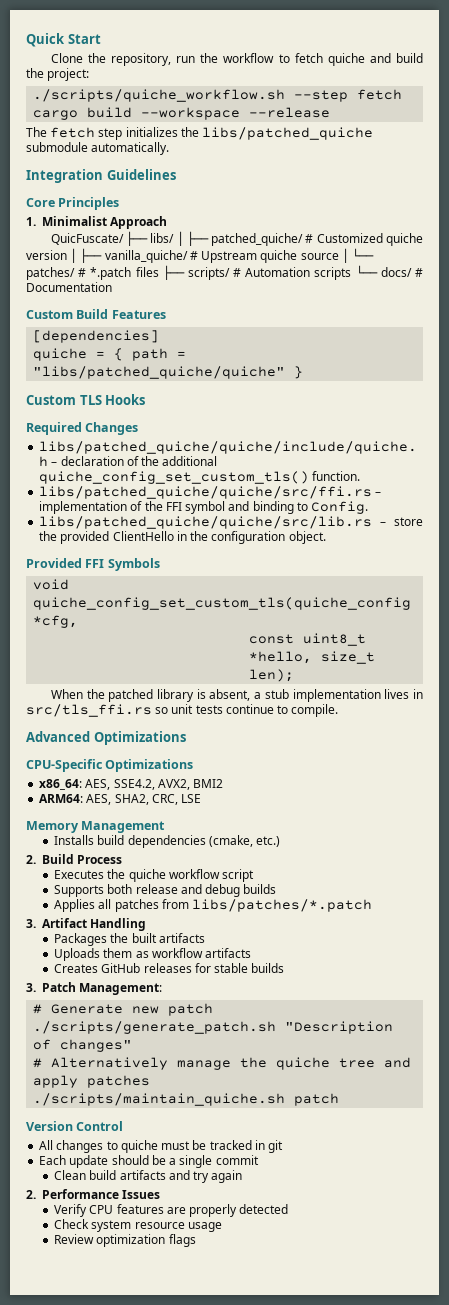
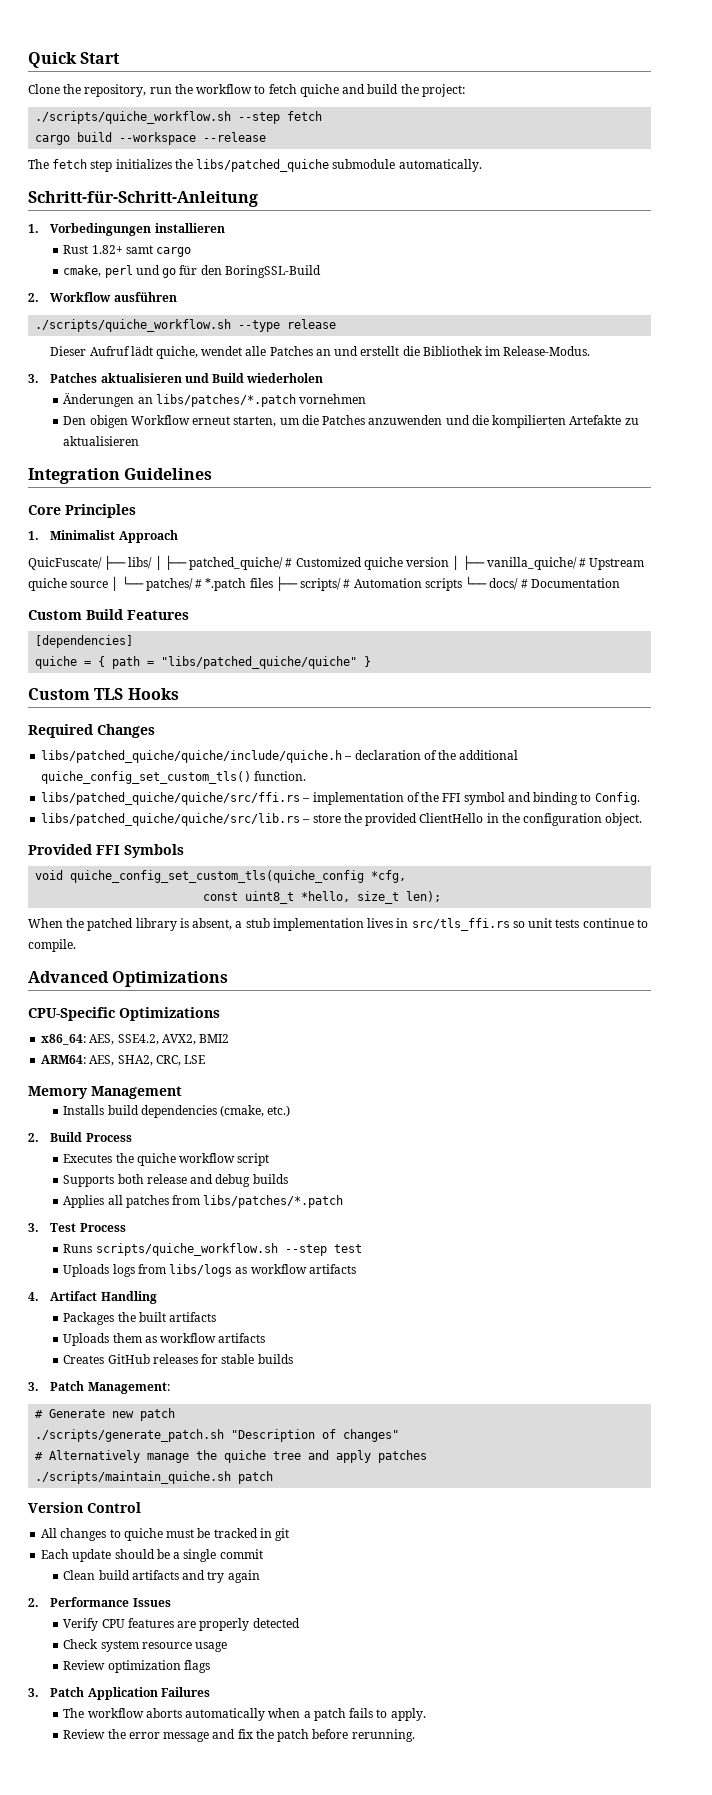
(170, 148) none -> [28,190,258,207] [28,223,225,236] [63,245,192,257] [63,265,321,278] [28,292,177,302] [35,319,337,332] [50,346,591,359] [28,373,324,383] [63,393,367,407] [63,415,639,428] [63,436,140,446] // Schritt-für-Schritt-Anleitung // 1. Vorbedingungen installieren // Rust 1.82+ samt cargo // cmake, perl und go für den BoringSSL‑Build // 2. Workflow ausführen // ./scripts/quiche_workflow.sh --type release // Dieser Aufruf lädt quiche, wendet alle Patches an und erstellt die Bibliothek im Release‑Modus. // 3. Patches aktualisieren und Build wiederholen // Änderungen an libs/patches/*.patch vornehmen // Den obigen Workflow erneut starten, um die Patches anzuwenden und die kompilierten Artefakte zu aktualisieren
(36, 923) none -> [50,1223,126,1232] [63,1243,362,1256] [63,1264,356,1277] [28,1292,39,1301] Test Process // Runs scripts/quiche_workflow.sh --step test // Uploads logs from libs/logs as workflow artifacts // 4.
(196, 1240) none -> [28,1687,210,1700] [63,1708,426,1721] [63,1729,415,1742] // 3. Patch Application Failures // The workflow aborts automatically when a patch fails to apply. // Review the error message and fix the patch before rerunning.

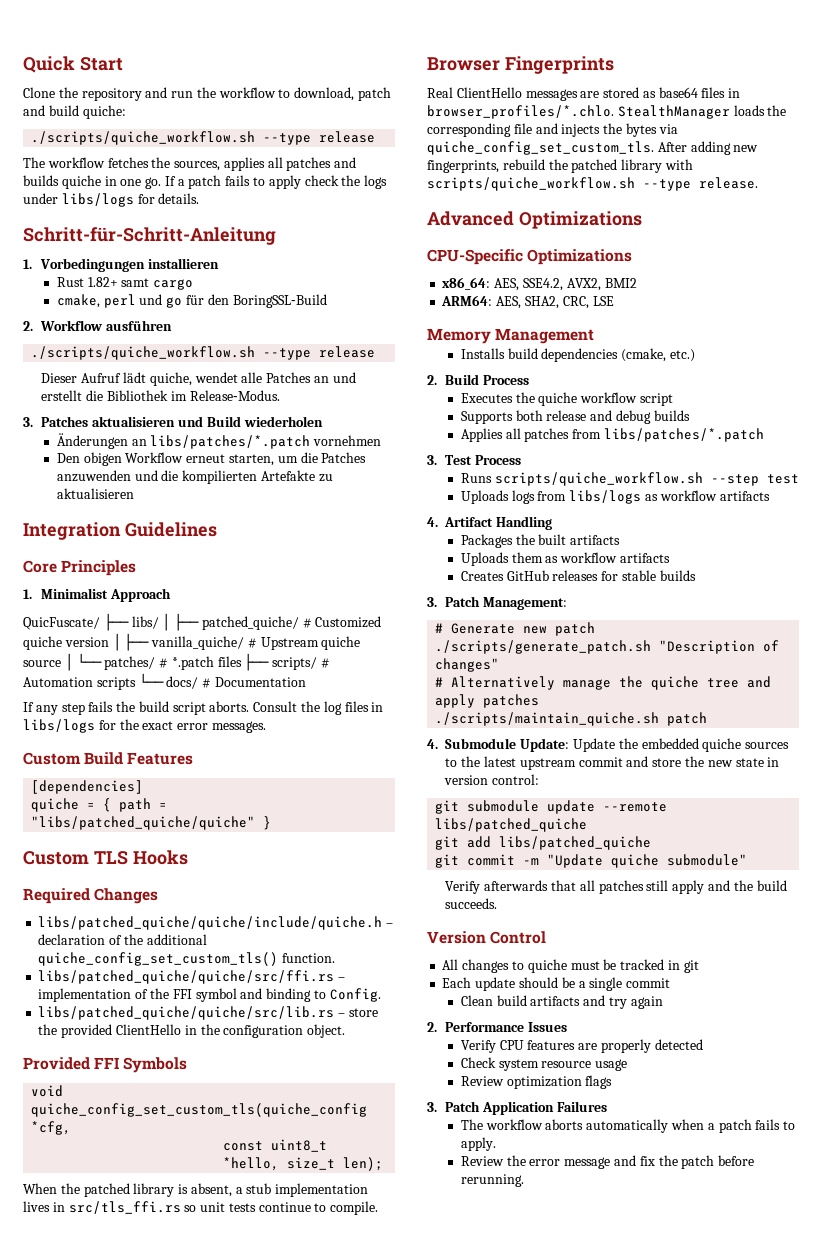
[84,84,147,97] repository, -> [81,87,168,101] repository and
[268,84,465,97] [35,111,323,124] [35,132,267,145] [28,159,482,172] fetch quiche and build the project: // ./scripts/quiche_workflow.sh --step fetch // cargo build --workspace --release // The fetch step initializes the libs/patched_quiche submodule automatically. -> [294,87,392,101] [23,105,126,119] [31,131,376,145] [23,157,357,171] [23,175,388,189] [23,193,200,207] download, patch and build quiche: // ./scripts/quiche_workflow.sh --type release // The workflow fetches the sources, applies all patches and builds quiche in one go. If a patch fails to apply check the logs under libs/logs for details.
(620, 583) none -> [23,701,384,715] [23,719,266,733] // If any step fails the build script aborts. Consult the log files in libs/logs for the exact error messages.
(76, 945) none -> [427,56,614,74] [427,87,741,101] [427,105,787,119] [427,123,678,137] [427,141,759,155] [427,159,693,173] [427,177,758,191] // Browser Fingerprints // Real ClientHello messages are stored as base64 files in browser_profiles/*.chlo. StealthManager loads the corresponding file and injects the bytes via quiche_config_set_custom_tls. After adding new fingerprints, rebuild the patched library with scripts/quiche_workflow.sh --type release.
(274, 1477) none -> [427,738,790,752] [445,756,780,770] [444,774,540,785] [435,800,668,814] [435,818,588,832] [435,836,652,850] [435,854,748,868] [445,880,787,894] [445,898,498,909] // 4. Submodule Update: Update the embedded quiche sources to the latest upstream commit and store the new state in version control: // git submodule update --remote libs/patched_quiche // git add libs/patched_quiche // git commit -m "Update quiche submodule" // Verify afterwards that all patches still apply and the build succeeds.

